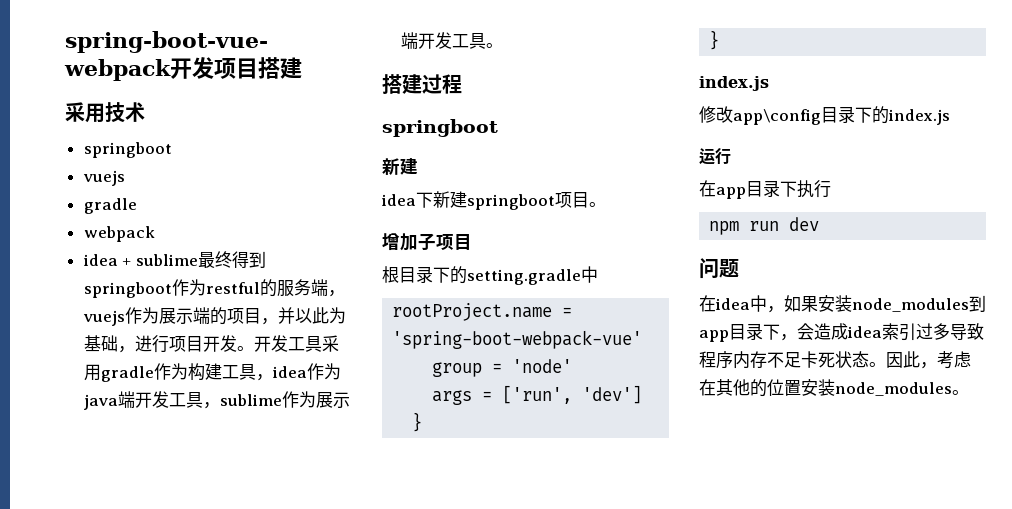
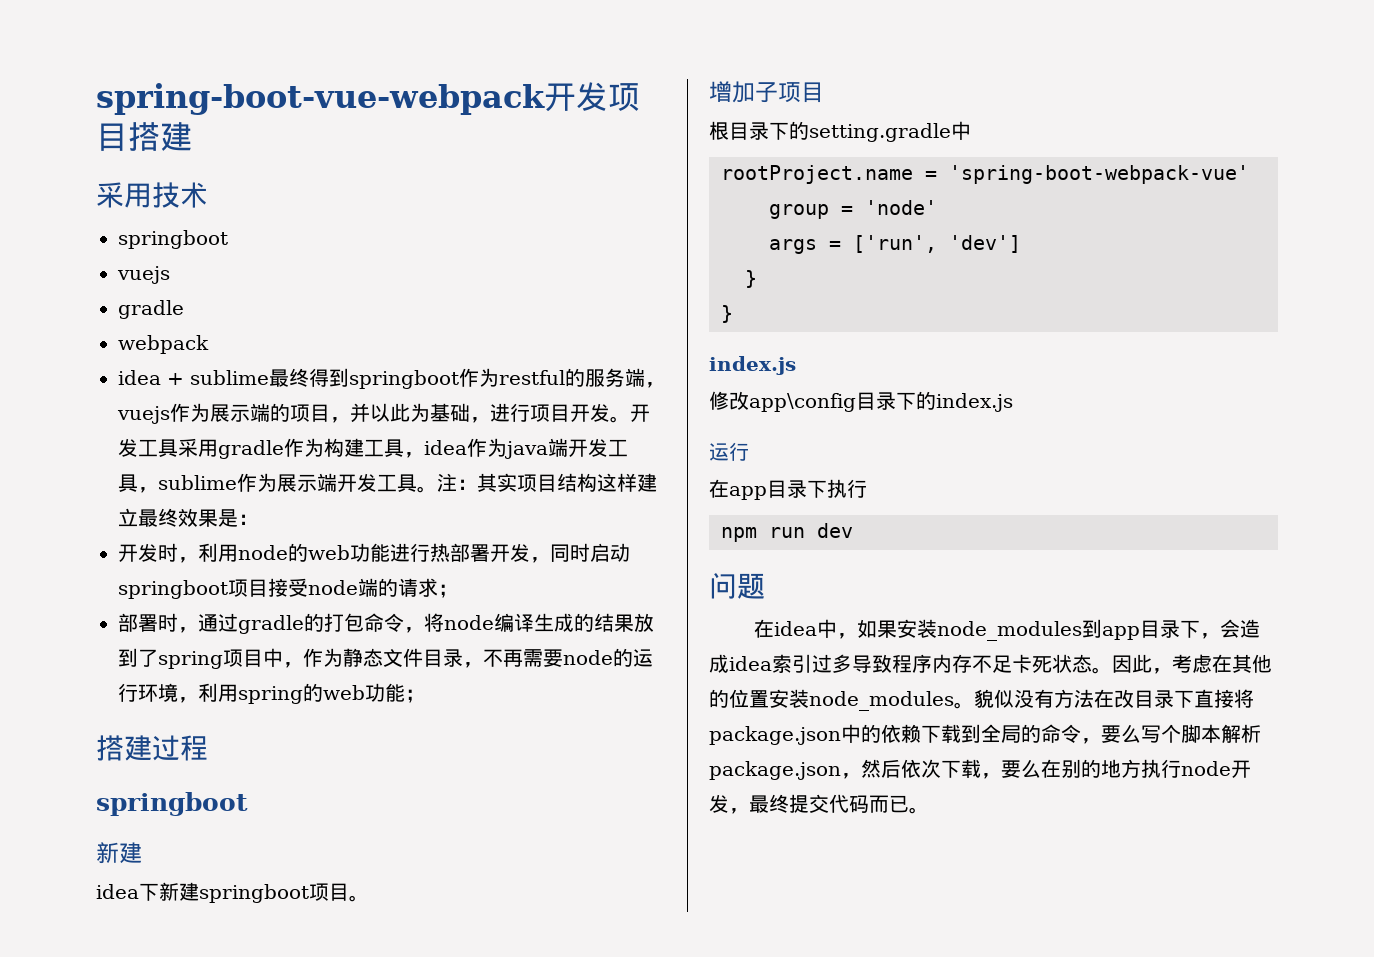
(503, 45) none -> [437,473,657,492] [118,508,258,527] [118,543,630,563] [118,578,458,599] [118,613,654,634] [118,648,653,669] [118,683,425,704] 注：其实项目结构这样建立最终效果是： // 开发时，利用node的web功能进行热部署开发，同时启动springboot项目接受node端的请求； // 部署时，通过gradle的打包命令，将node编译生成的结果放到了spring项目中，作为静态文件目录，不再需要node的运行环境，利用spring的web功能；
(969, 392) none -> [974,689,1254,708] [709,724,1261,745] [709,759,1251,780] [709,794,929,814] 貌似没有方法在改目录下直接将package.json中的依赖下载到全局的命令，要么写个脚本解析package.json，然后依次下载，要么在别的地方执行node开发，最终提交代码而已。

